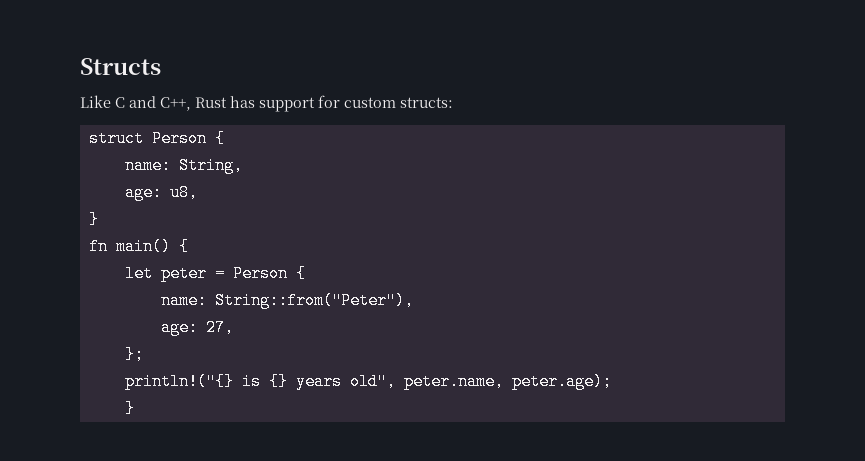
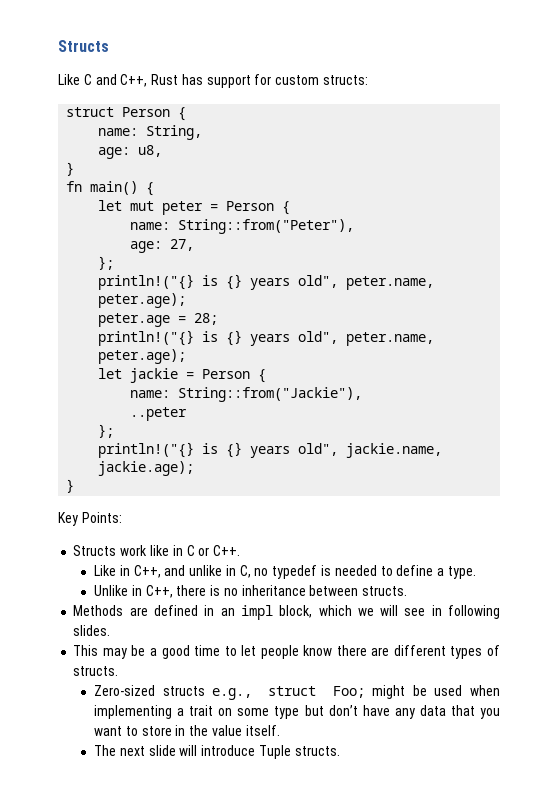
(153, 273) none -> [130,201,155,211] mut
[124,400,135,417] } -> [98,313,219,327] [98,330,435,346] [98,349,187,364] [98,368,267,383] [130,387,363,402] [130,407,188,421] [98,424,115,438] [98,442,443,458] [98,461,195,476] [66,479,75,493] [58,512,122,526] [73,545,241,556] [93,565,476,579] [93,585,408,598] [73,605,501,620] [73,625,111,636] [73,645,501,659] [73,666,119,676] [93,685,500,700] [93,705,500,719] [93,725,280,736] [93,745,340,759] peter.age = 28; // println!("{} is {} years old", peter.name, peter.age); // let jackie = Person { // name: String::from("Jackie"), // ..peter // }; // println!("{} is {} years old", jackie.name, jackie.age); // } // Key Points: // Structs work like in C or C++. // Like in C++, and unlike in C, no typedef is needed to define a type. // Unlike in C++, there is no inheritance between structs. // Methods are defined in an impl block, which we will see in following slides. // This may be a good time to let people know there are different types of structs. // Zero-sized structs e.g., struct Foo; might be used when implementing a trait on some type but don’t have any data that you want to store in the value itself. // The next slide will introduce Tuple structs.

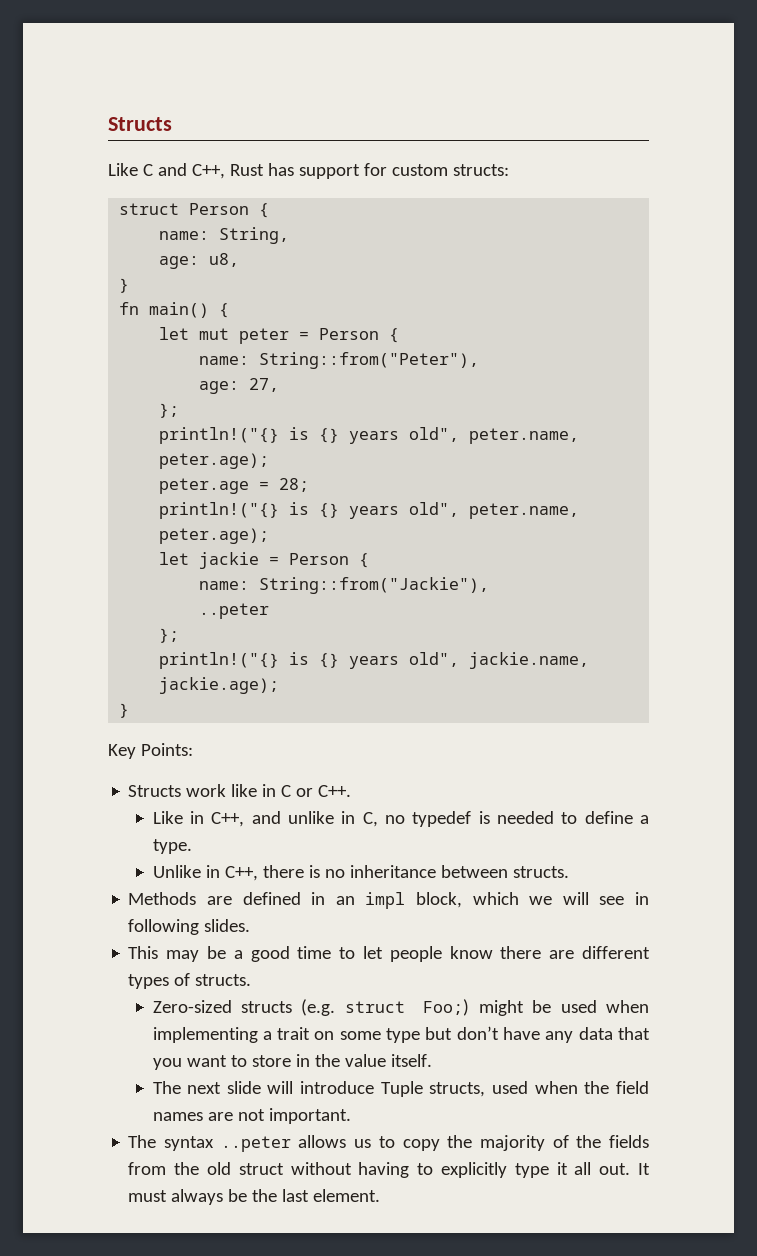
[212,686,365,700] e.g., struct Foo; -> [301,999,470,1016] (e.g. struct Foo;)
[294,746,340,756] structs. -> [429,1081,649,1097] [152,1108,351,1124] [128,1135,649,1152] [128,1162,651,1178] [128,1189,381,1205] structs, used when the field names are not important. // The syntax ..peter allows us to copy the majority of the fields from the old struct without having to explicitly type it all out. It must always be the last element.

